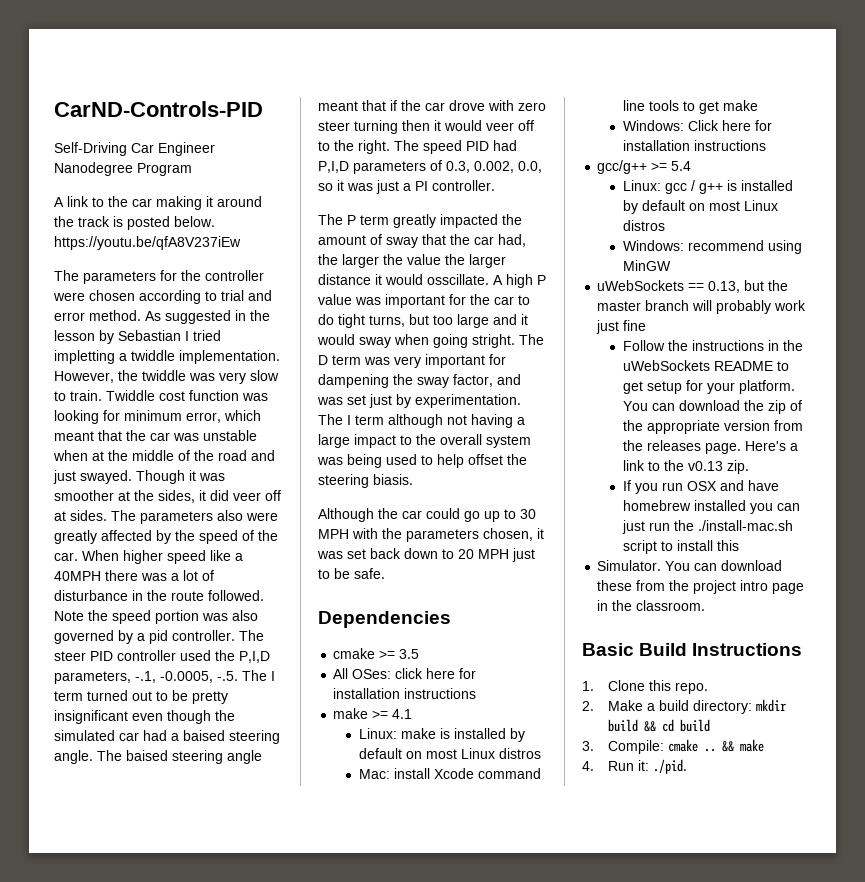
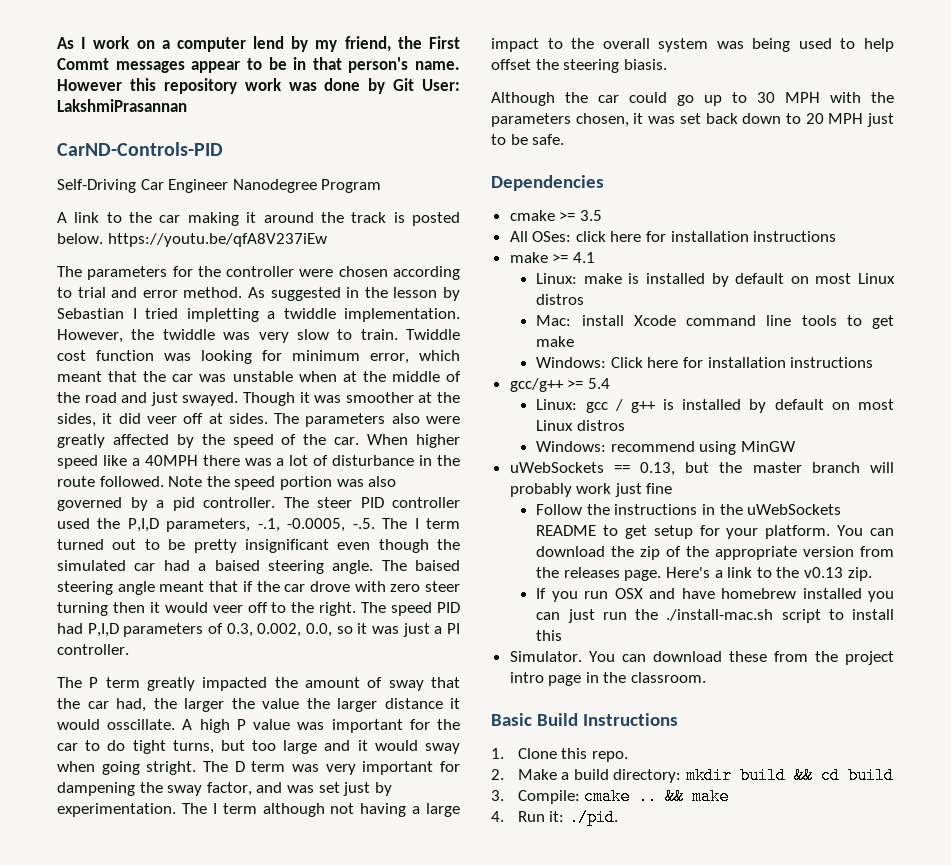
(54, 109) none -> [57,36,461,52] [57,57,460,73] [57,78,460,94] [57,99,187,112] As I work on a computer lend by my friend, the First Commt messages appear to be in that person's name. However this repository work was done by Git User: LakshmiPrasannan //

